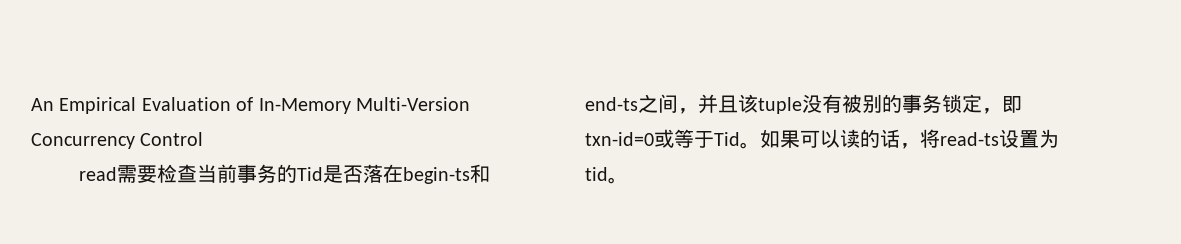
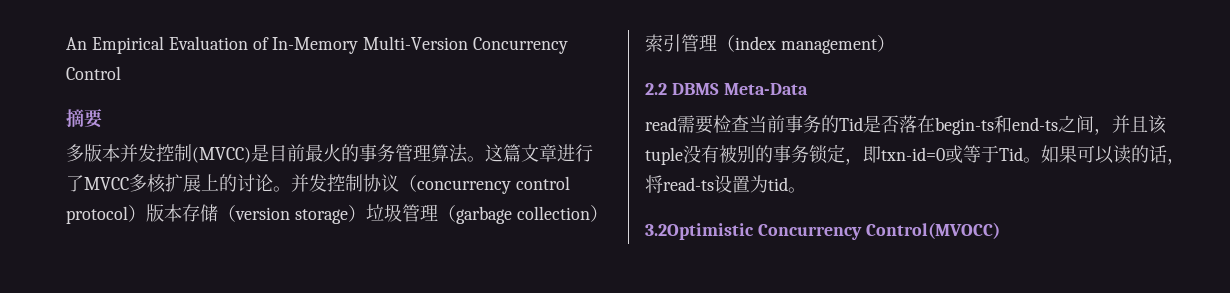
(204, 139) none -> [66,109,103,128] [66,144,593,163] [66,174,570,194] [66,204,608,224] [645,34,895,54] [645,83,808,95] // 摘要 // 多版本并发控制(MVCC)是目前最火的事务管理算法。这篇文章进行了MVCC多核扩展上的讨论。并发控制协议（concurrency control protocol）版本存储（version storage）垃圾管理（garbage collection）索引管理（index management） // 2.2 DBMS Meta-Data
(628, 180) none -> [645,222,1000,240] // 3.2Optimistic Concurrency Control(MVOCC)

